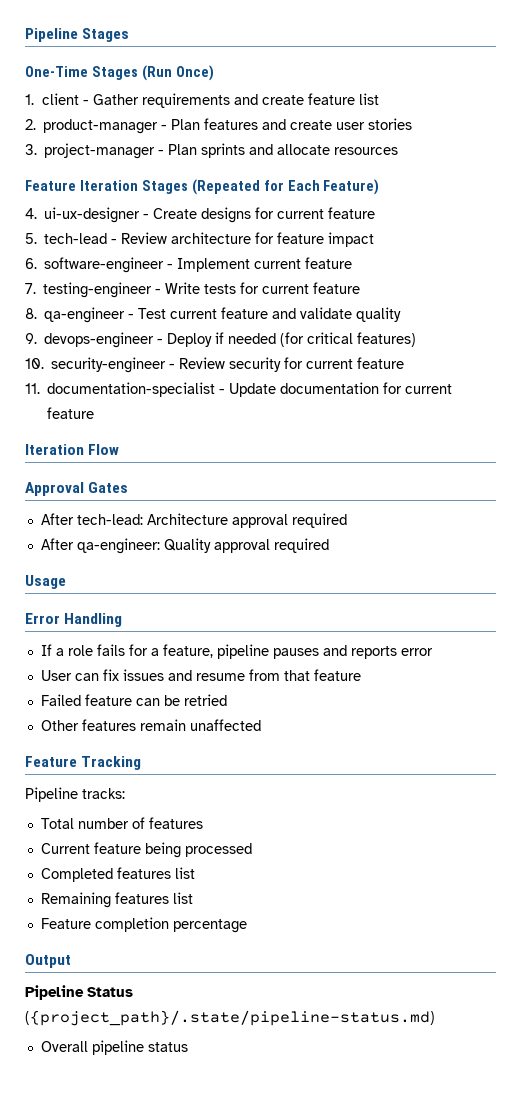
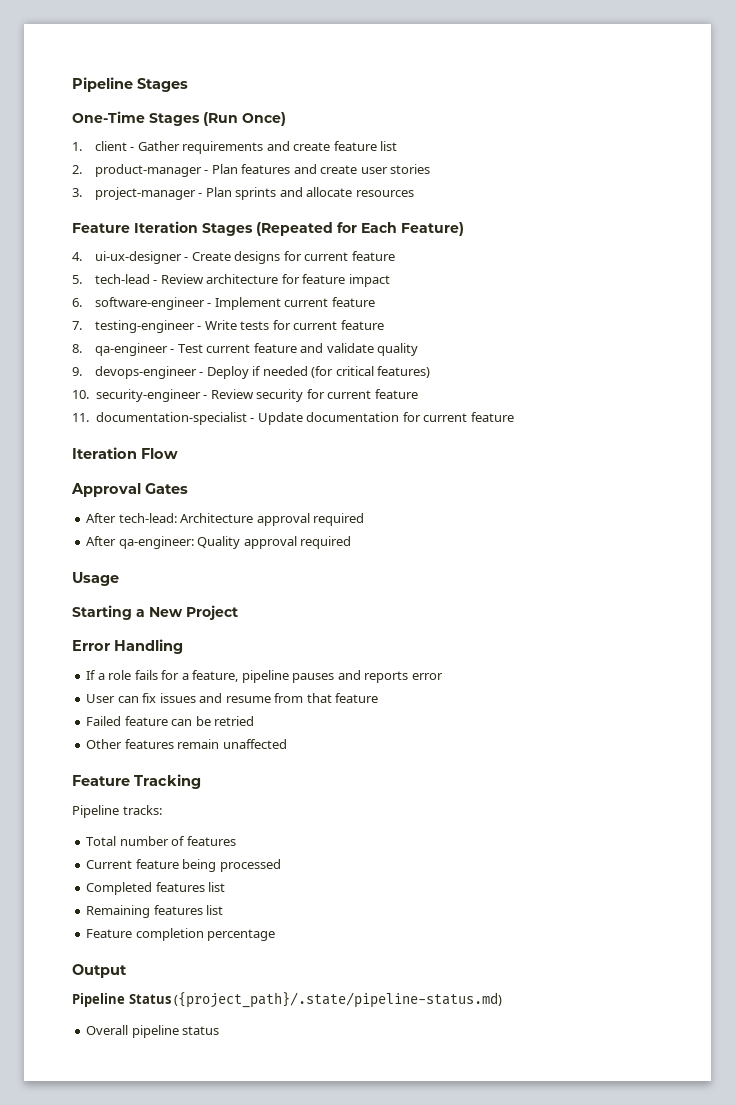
(66, 582) none -> [72,605,238,620] // Starting a New Project

